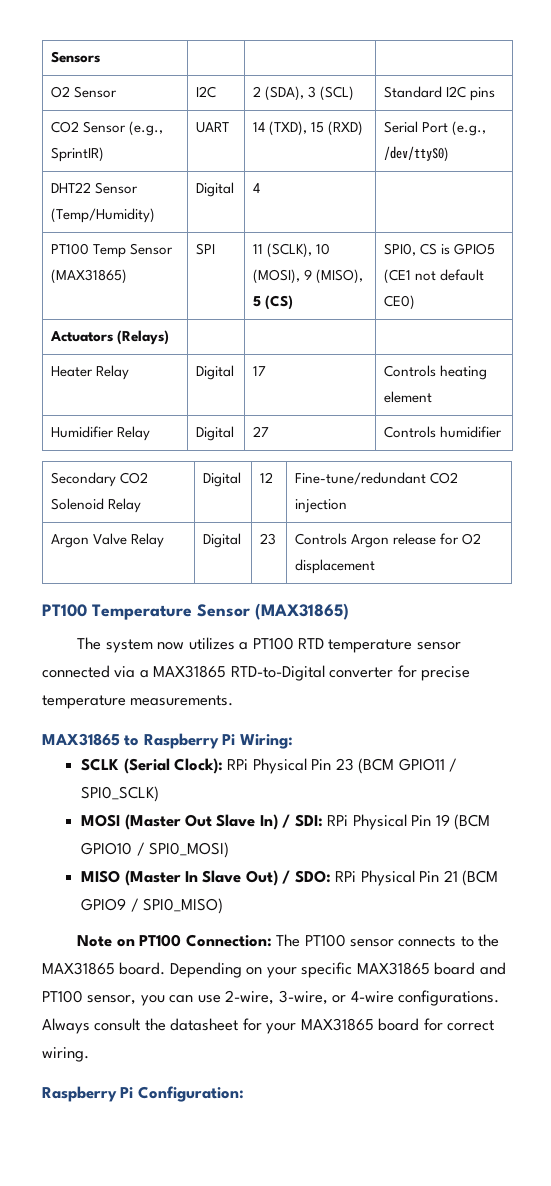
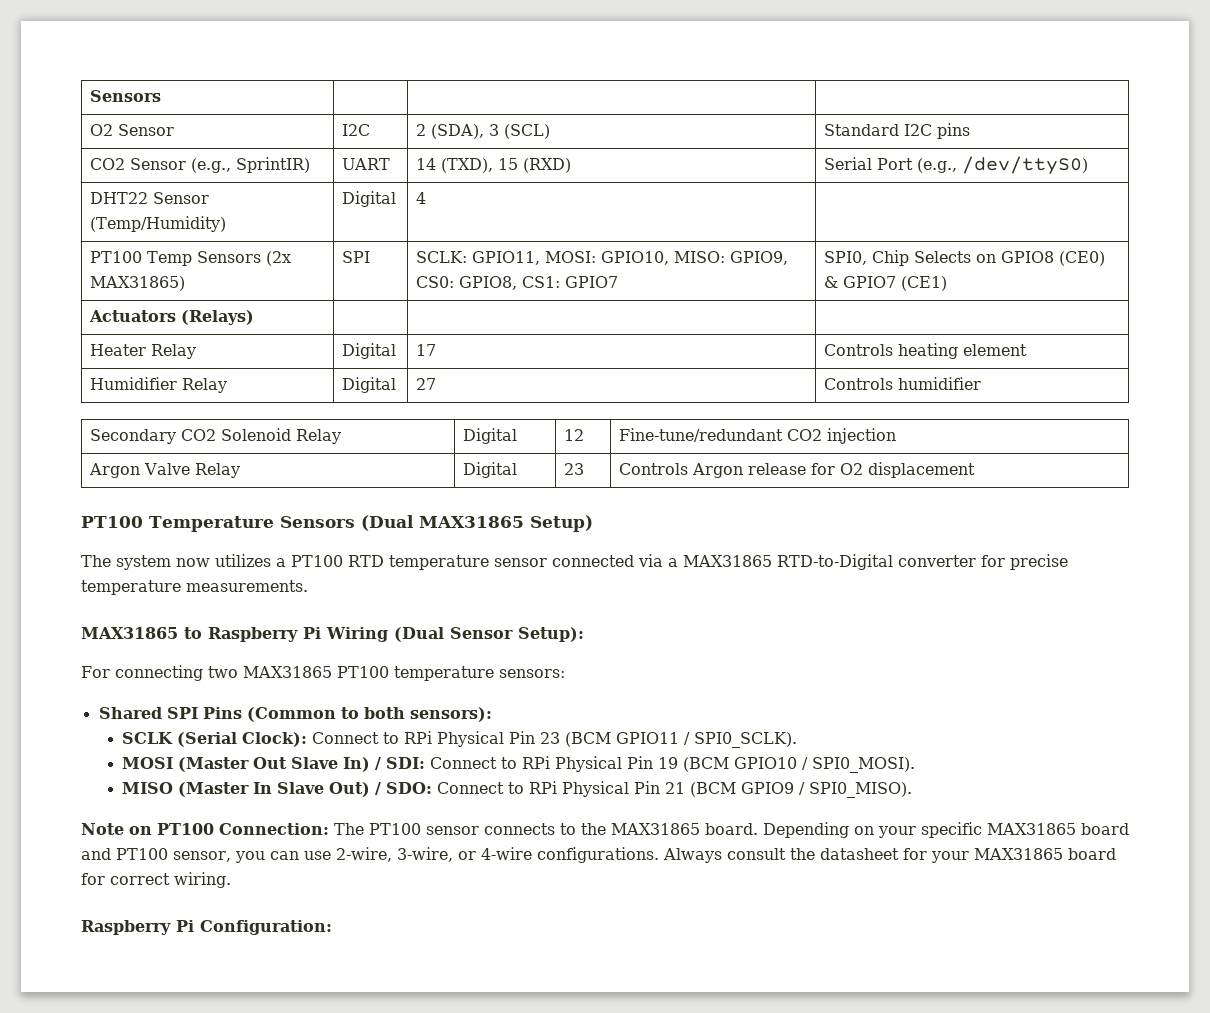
[130,243,174,255] [51,269,128,284] [196,243,216,255] [253,243,331,258] [253,269,364,284] [253,295,294,310] [384,243,496,256] [384,269,485,284] [384,295,416,310] Sensor (MAX31865) | SPI | 11 (SCLK), 10 (MOSI), 9 (MISO), 5 (CS) | SPI0, CS is GPIO5 (CE1 not default CE0) -> [197,251,292,266] [90,276,186,291] [342,251,371,263] [416,251,789,265] [416,276,619,290] [824,250,1106,266] [824,276,948,291] Sensors (2x MAX31865) | SPI | SCLK: GPIO11, MOSI: GPIO10, MISO: GPIO9, CS0: GPIO8, CS1: GPIO7 | SPI0, Chip Selects on GPIO8 (CE0) & GPIO7 (CE1)
[197,603,349,620] Sensor (MAX31865) -> [279,515,593,532] Sensors (Dual MAX31865 Setup)
[239,734,293,749] Wiring: -> [326,627,584,642] [81,665,565,681] [98,707,492,722] Wiring (Dual Sensor Setup): // For connecting two MAX31865 PT100 temperature sensors: // Shared SPI Pins (Common to both sensors):
(224, 766) none -> [312,732,400,744] Connect to
[81,786,160,802] SPI0_SCLK) -> [694,732,798,748] SPI0_SCLK).
(323, 820) none -> [430,757,518,769] Connect to
[149,842,230,858] SPI0_MOSI) -> [812,757,916,773] SPI0_MOSI).
(331, 876) none -> [437,782,525,794] Connect to
[143,898,224,914] SPI0_MISO) -> [809,782,913,798] SPI0_MISO).

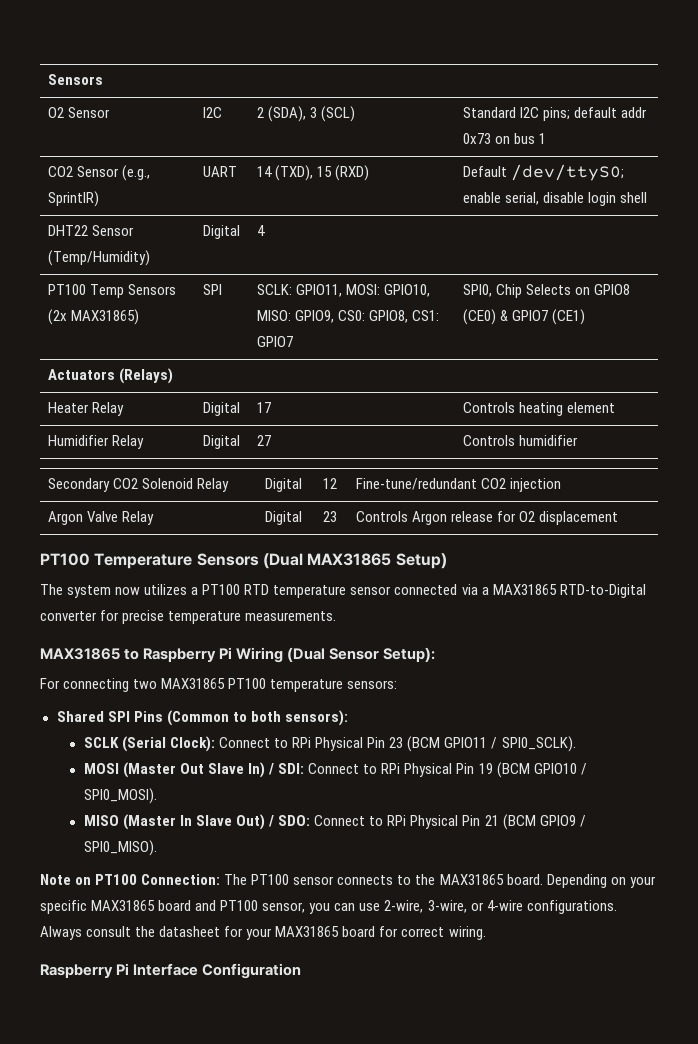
[937,123,971,139] pins -> [542,107,647,121] [462,133,546,144] pins; default addr 0x73 on bus 1
[824,156,1089,175] Serial Port (e.g., /dev/ttyS0) -> [462,164,624,181] [462,192,647,206] Default /dev/ttyS0; enable serial, disable login shell
[200,920,332,935] Configuration: -> [133,963,302,979] Interface Configuration

